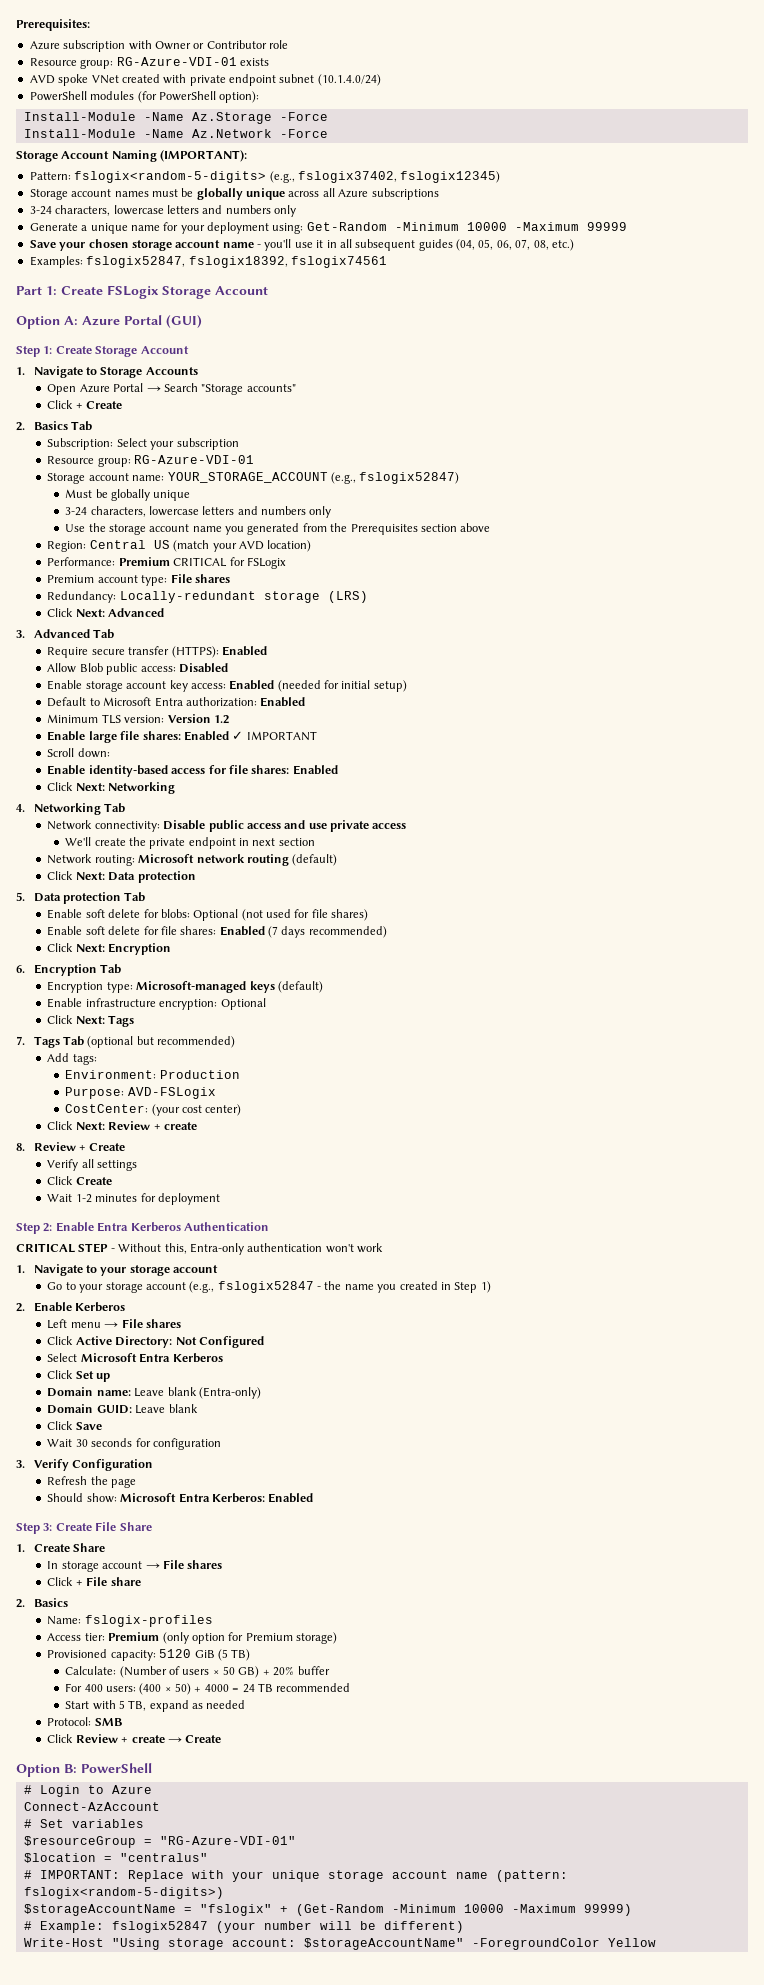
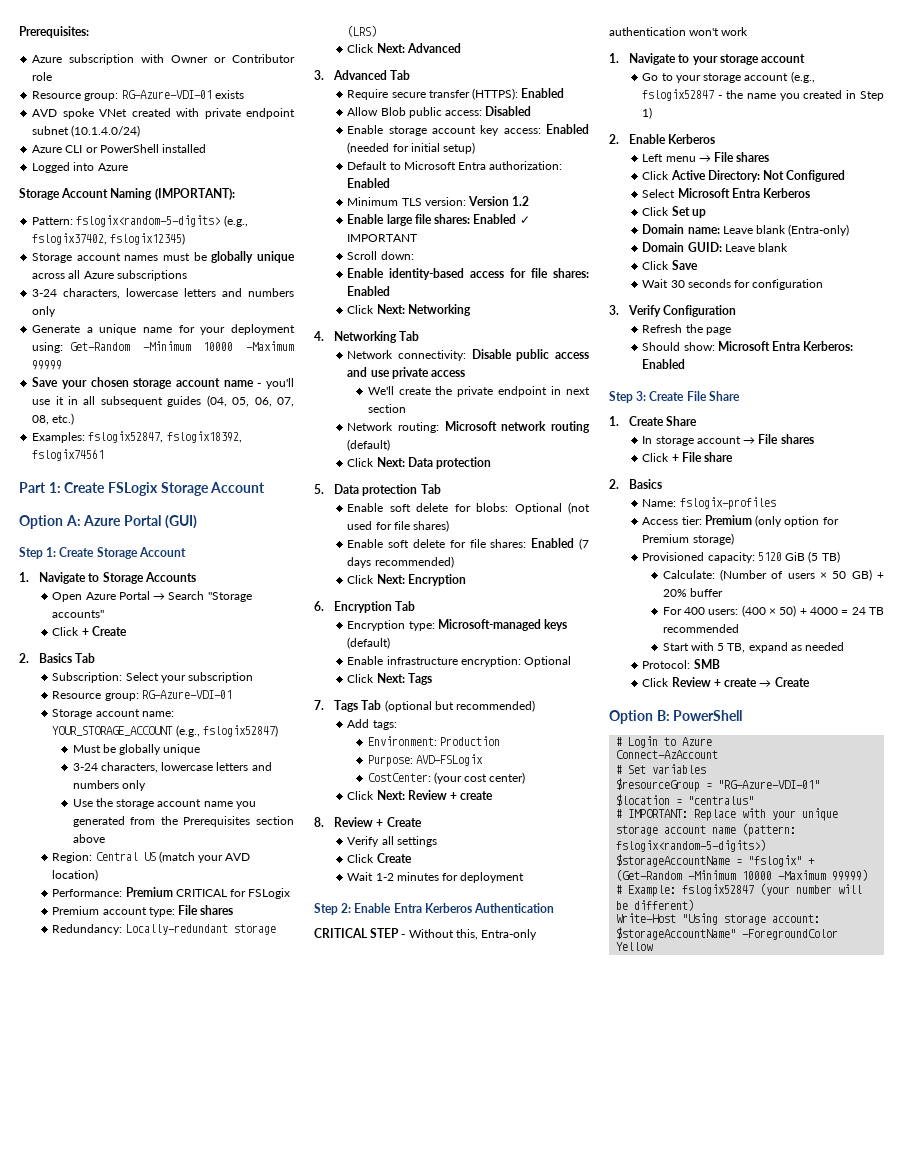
[29,91,260,103] [23,112,328,124] [23,129,328,138] PowerShell modules (for PowerShell option): // Install-Module -Name Az.Storage -Force // Install-Module -Name Az.Network -Force -> [32,144,207,153] [32,162,128,173] Azure CLI or PowerShell installed // Logged into Azure

